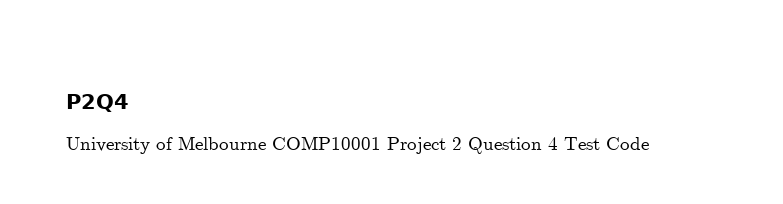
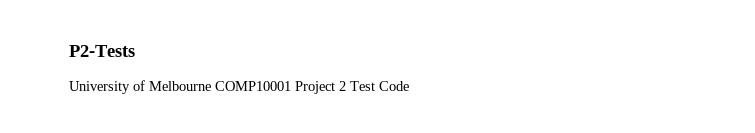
[66,94,129,112] P2Q4 -> [69,45,135,57] P2-Tests
[468,137,558,154] Question 4 -> (346, 86) none

